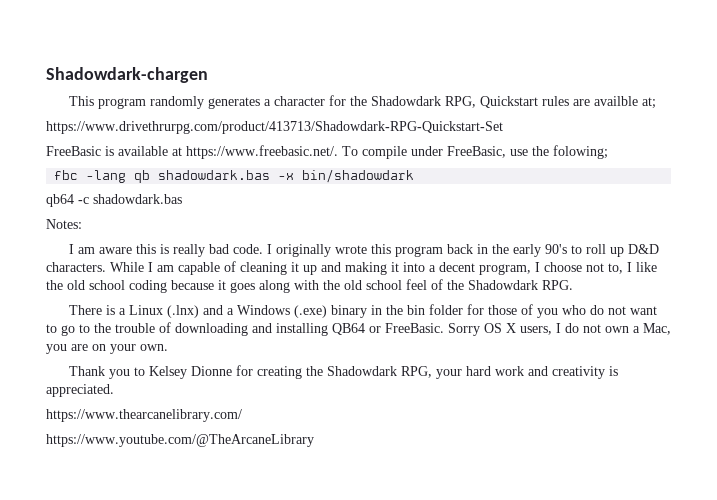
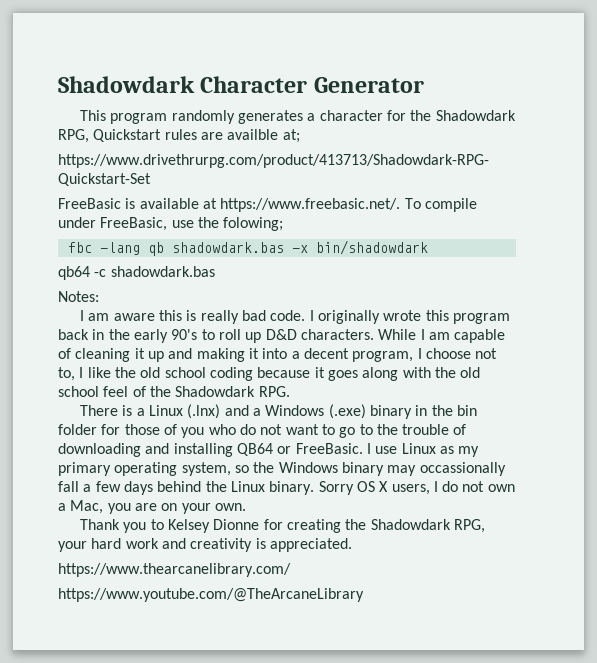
[46,67,208,83] Shadowdark-chargen -> [58,76,424,93] Shadowdark Character Generator
(444, 328) none -> [366,443,480,457] [58,462,506,476] [58,481,315,495] I use Linux as my primary operating system, so the Windows binary may occassionally fall a few days behind the Linux binary.

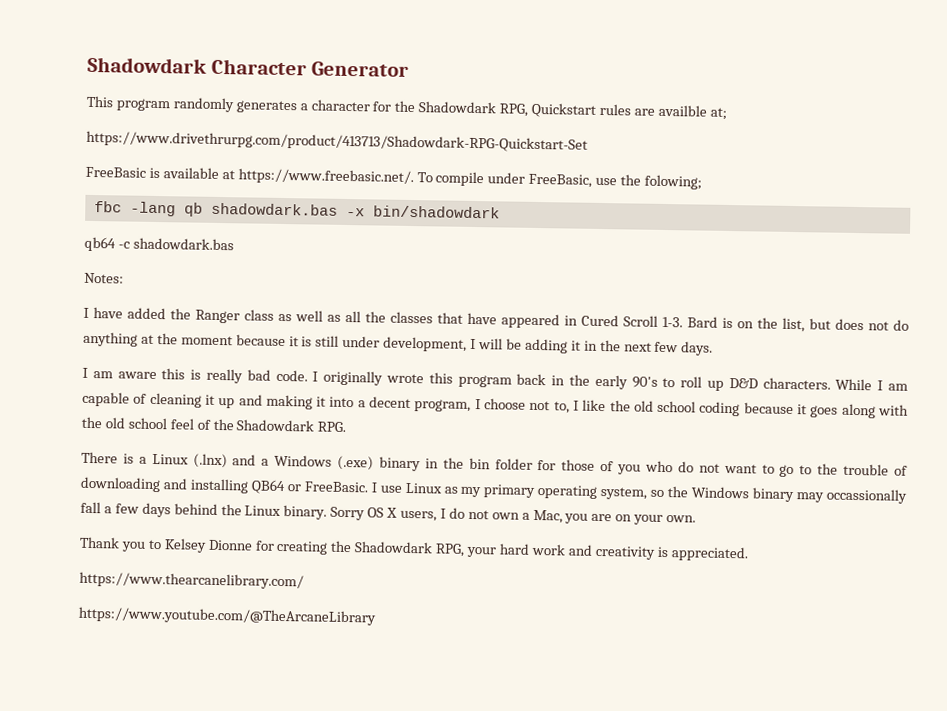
(99, 296) none -> [83,307,909,333] [83,331,714,356] // I have added the Ranger class as well as all the classes that have appeared in Cured Scroll 1-3. Bard is on the list, but does not do anything at the moment because it is still under development, I will be adding it in the next few days.

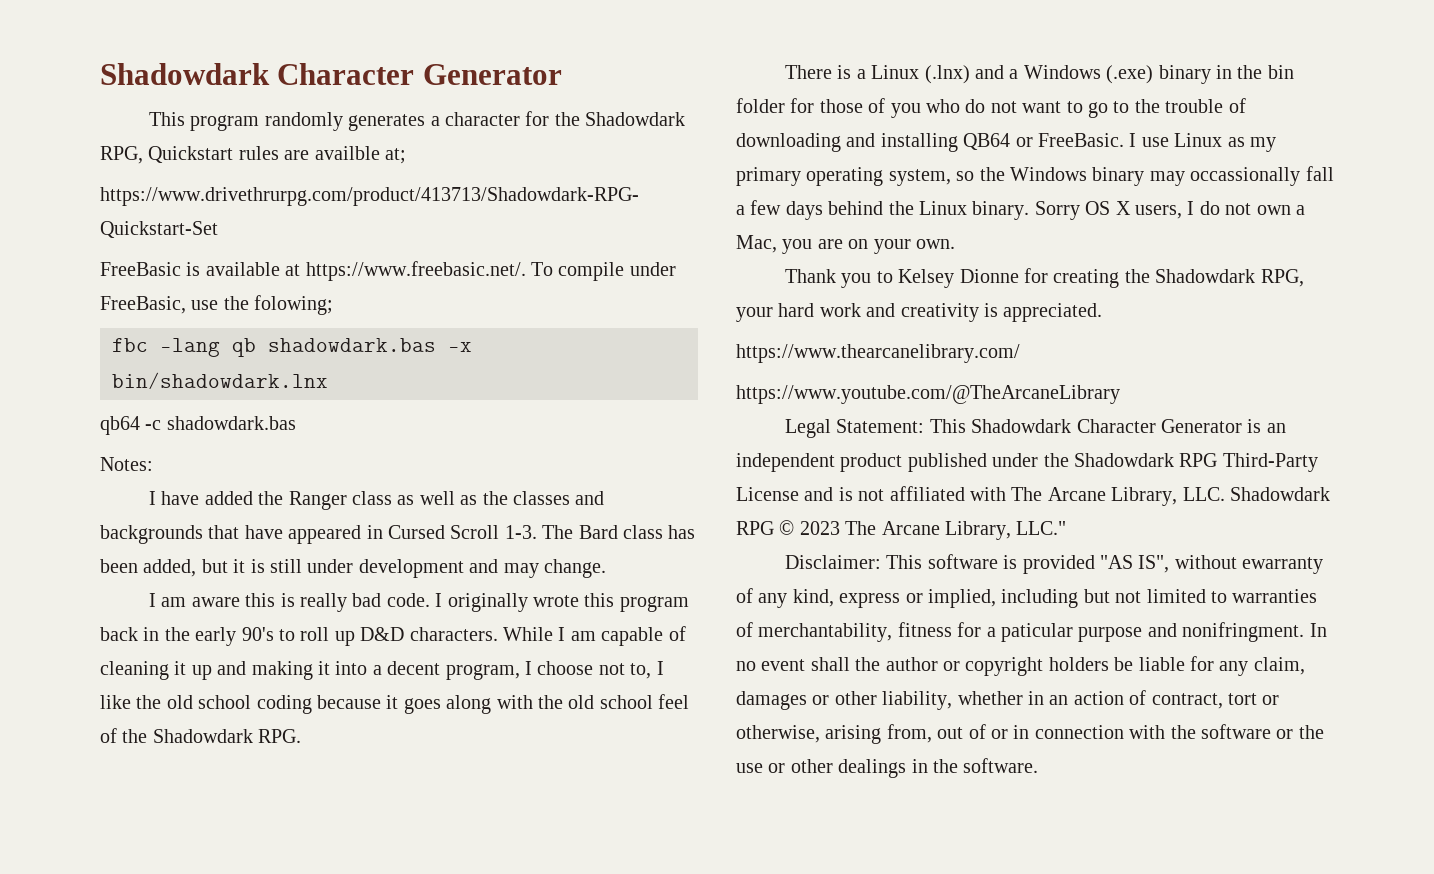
[372,205,500,219] bin/shadowdark -> [112,372,328,389] bin/shadowdark.lnx
[345,310,361,323] all -> (478, 500) none
(433, 317) none -> [575,491,605,505] [100,525,203,544] and backgrounds
[581,314,619,327] Cured -> [388,525,445,539] Cursed
[687,316,909,333] [83,331,714,356] Bard is on the list, but does not do anything at the moment because it is still under development, I will be adding it in the next few days. -> [542,525,696,539] [100,559,606,578] The Bard class has been added, but it is still under development and may change.
(376, 616) none -> [784,419,1286,438] [736,453,1318,472] [736,486,1330,506] [736,520,1067,540] [784,554,1324,574] [736,588,1318,608] [736,622,1327,642] [736,656,1305,676] [736,690,1280,710] [736,724,1324,744] [736,758,1039,778] // Legal Statement: This Shadowdark Character Generator is an independent product published under the Shadowdark RPG Third-Party License and is not affiliated with The Arcane Library, LLC. Shadowdark RPG © 2023 The Arcane Library, LLC." // Disclaimer: This software is provided "AS IS", without ewarranty of any kind, express or implied, including but not limited to warranties of merchantability, fitness for a paticular purpose and nonifringment. In no event shall the author or copyright holders be liable for any claim, damages or other liability, whether in an action of contract, tort or otherwise, arising from, out of or in connection with the software or the use or other dealings in the software.

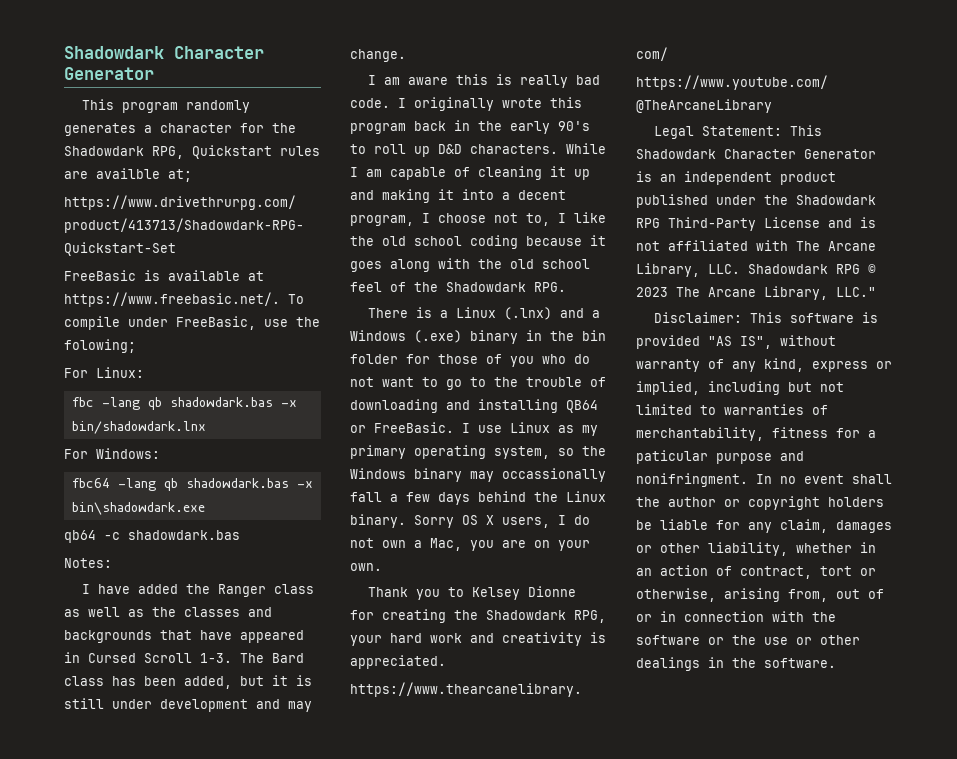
(334, 305) none -> [64,367,144,378] // For Linux:
(328, 380) none -> [64,448,160,459] [71,478,313,491] [71,502,205,515] // For Windows: // fbc64 -lang qb shadowdark.bas -x bin\shadowdark.exe
[1242,557,1324,574] ewarranty -> [636,359,700,372] warranty

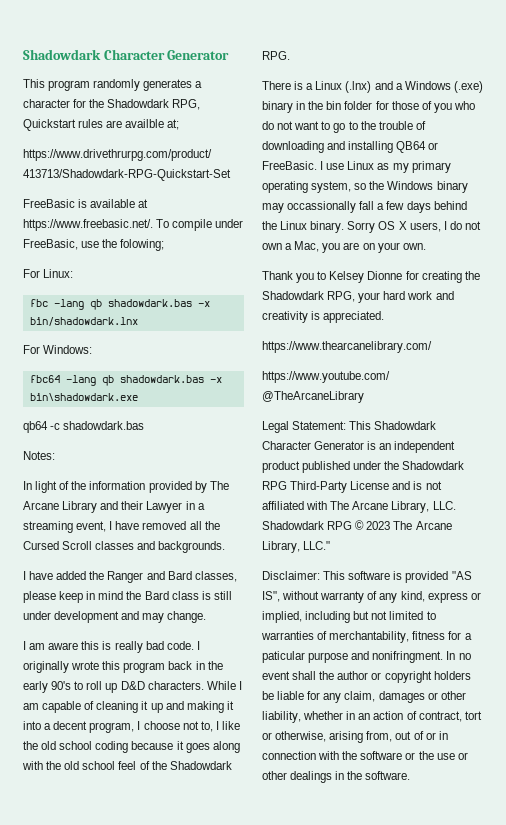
(112, 563) none -> [23,481,229,493] [23,501,205,513] [23,521,220,533] [23,541,226,553] // In light of the information provided by The Arcane Library and their Lawyer in a streaming event, I have removed all the Cursed Scroll classes and backgrounds.
[274,584,315,594] [64,607,272,617] [64,630,304,643] [64,652,304,663] [64,675,288,689] class as well as the classes and backgrounds that have appeared in Cursed Scroll 1-3. The Bard class has been added, but it -> [146,571,237,582] [23,591,199,603] and Bard classes, please keep in mind the Bard class

